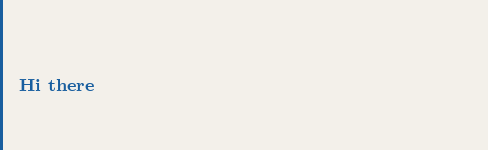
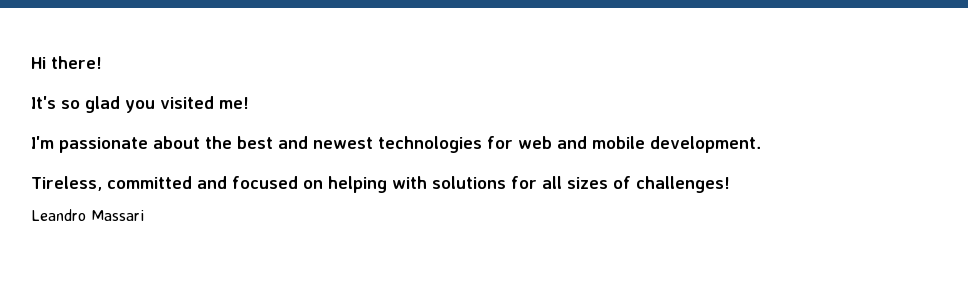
[48,79,94,91] there -> [51,56,102,69] [31,96,249,113] [31,136,761,153] [31,176,730,193] [31,209,144,221] there! // It's so glad you visited me! // I'm passionate about the best and newest technologies for web and mobile development. // Tireless, committed and focused on helping with solutions for all sizes of challenges! // Leandro Massari

